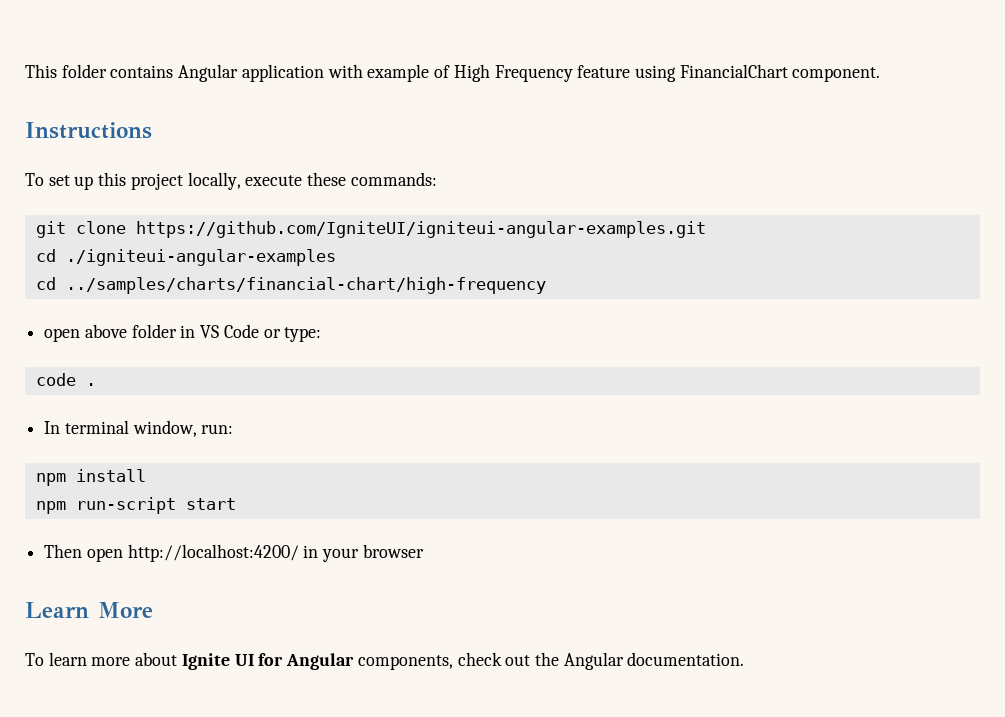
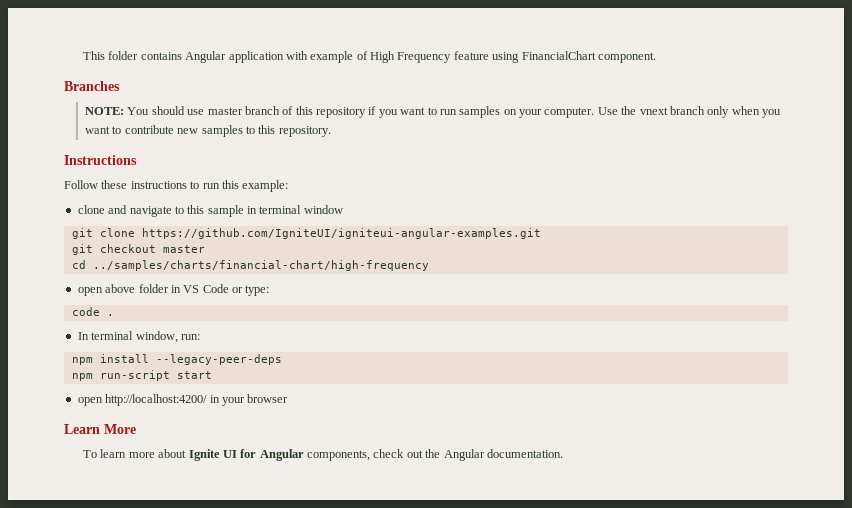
[25,122,152,139] [25,172,437,190] Instructions // To set up this project locally, execute these commands: -> [64,81,120,91] [85,106,782,118] [85,125,331,137] [64,155,137,165] [64,180,289,192] [77,205,343,217] Branches // NOTE: You should use master branch of this repository if you want to run samples on your computer. Use the vnext branch only when you want to contribute new samples to this repository. // Instructions // Follow these instructions to run this example: // clone and navigate to this sample in terminal window
[35,249,336,266] cd ./igniteui-angular-examples -> [71,244,205,255] git checkout master
(146, 475) none -> [155,354,282,365] --legacy-peer-deps
[44,544,83,558] Then -> (212, 375) none

